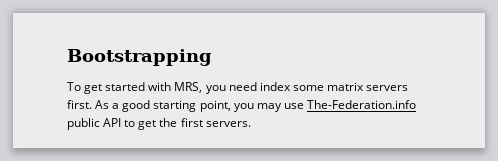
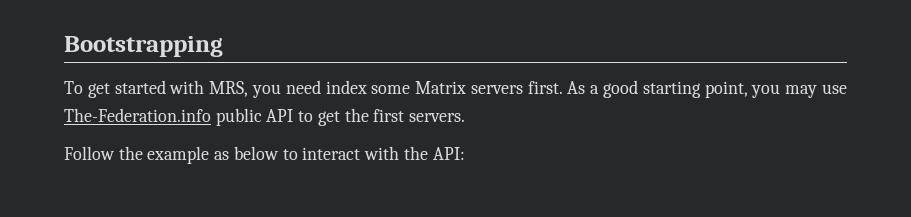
[326,82,364,91] matrix -> [415,81,467,94] Matrix
(251, 124) none -> [64,146,465,164] // Follow the example as below to interact with the API:

